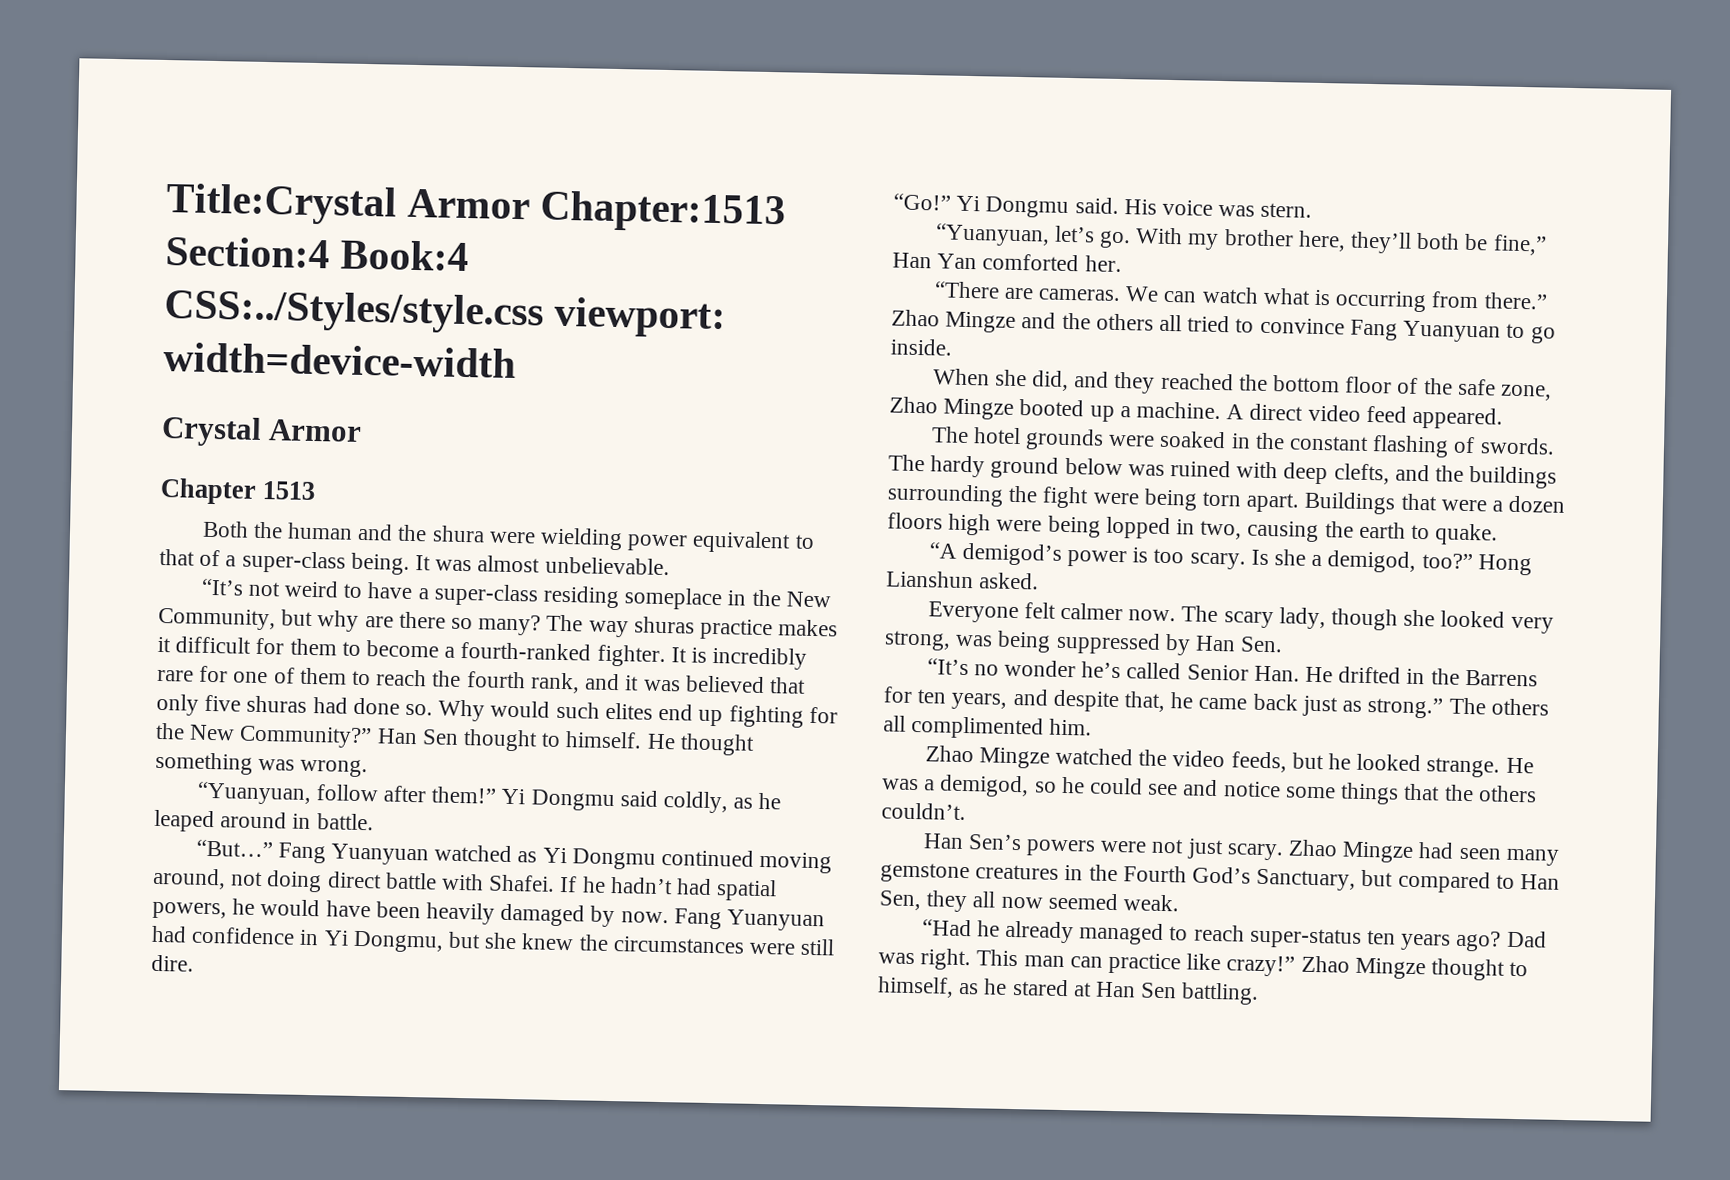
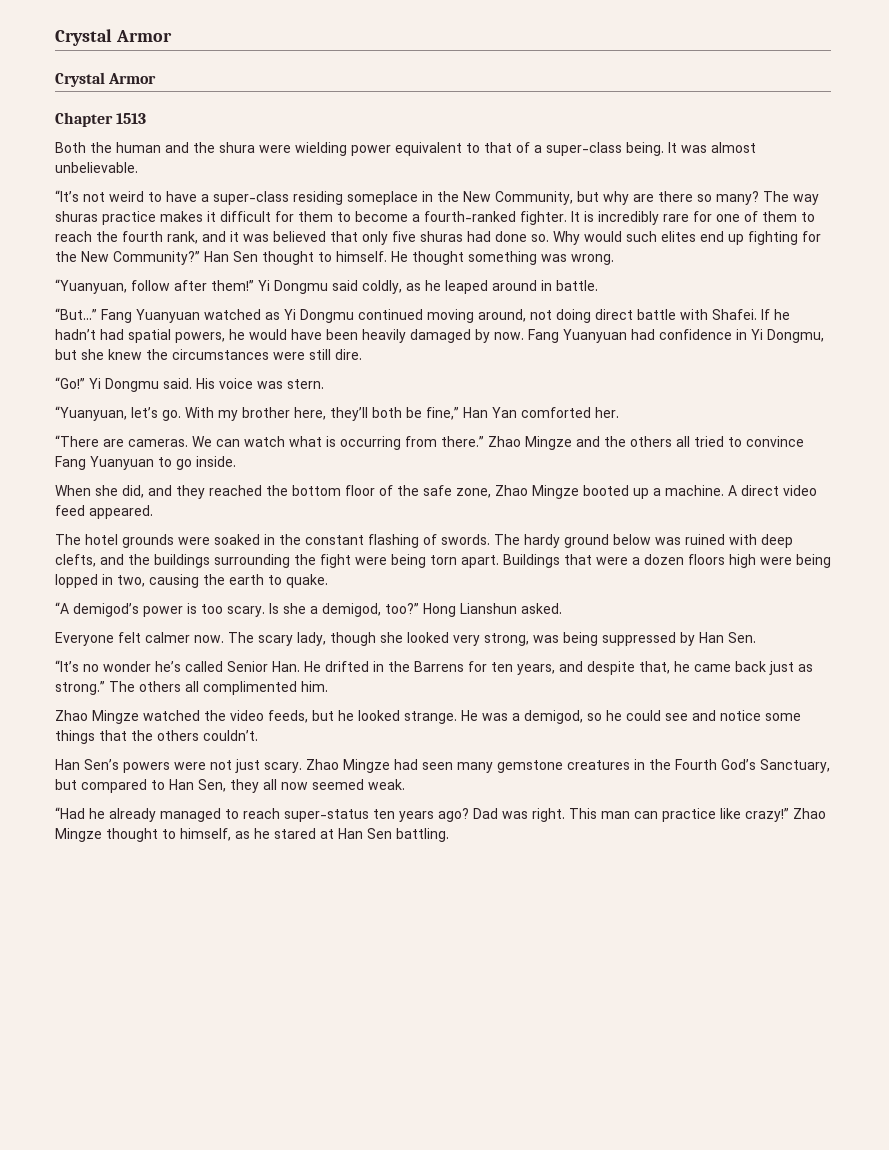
[166,183,787,234] [165,236,470,272] [164,289,727,339] [163,342,516,378] Title:Crystal Armor Chapter:1513 Section:4 Book:4 CSS:../Styles/style.css viewport: width=device-width -> [55,29,172,46] Crystal Armor

